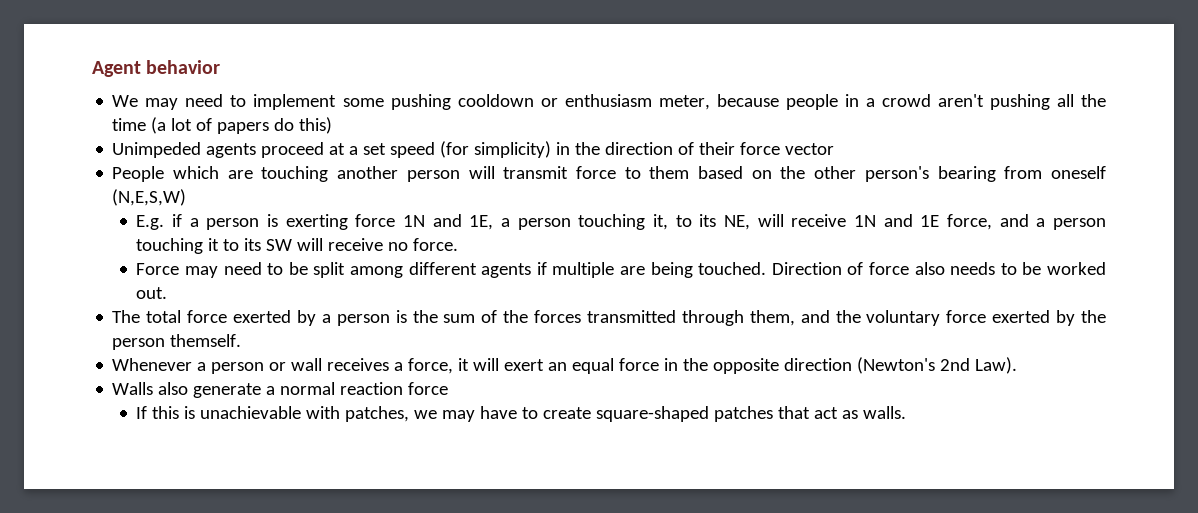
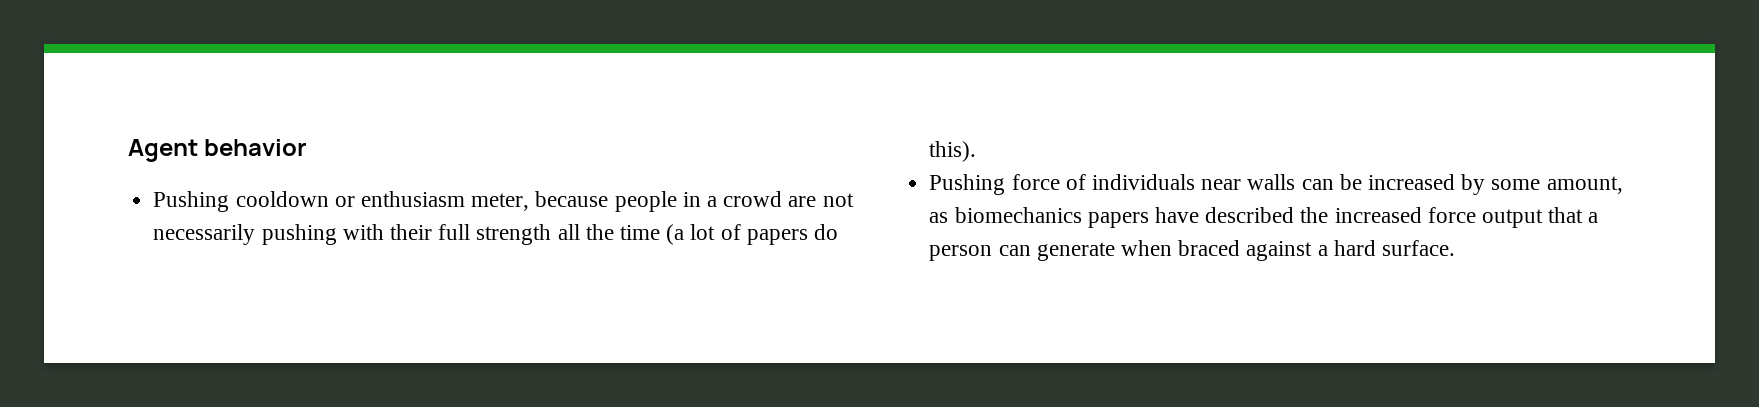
[112,94,451,110] We may need to implement some pushing -> [153,191,230,212] Pushing
[937,94,1050,110] aren't pushing -> [788,193,854,207] [153,224,552,245] are not necessarily pushing with their full strength
[299,117,333,134] [112,141,835,158] [112,166,1106,182] [112,189,187,206] [136,214,1106,230] [136,238,459,254] [136,262,1106,278] [136,287,168,299] [112,310,1106,326] [112,334,242,350] [112,357,1018,374] [112,382,449,398] [136,406,907,422] this) // Unimpeded agents proceed at a set speed (for simplicity) in the direction of their force vector // People which are touching another person will transmit force to them based on the other person's bearing from oneself (N,E,S,W) // E.g. if a person is exerting force 1N and 1E, a person touching it, to its NE, will receive 1N and 1E force, and a person touching it to its SW will receive no force. // Force may need to be split among different agents if multiple are being touched. Direction of force also needs to be worked out. // The total force exerted by a person is the sum of the forces transmitted through them, and the voluntary force exerted by the person themself. // Whenever a person or wall receives a force, it will exert an equal force in the opposite direction (Newton's 2nd Law). // Walls also generate a normal reaction force // If this is unachievable with patches, we may have to create square-shaped patches that act as walls. -> [929,141,977,162] [929,174,1623,195] [929,207,1599,228] [929,240,1455,261] this). // Pushing force of individuals near walls can be increased by some amount, as biomechanics papers have described the increased force output that a person can generate when braced against a hard surface.

